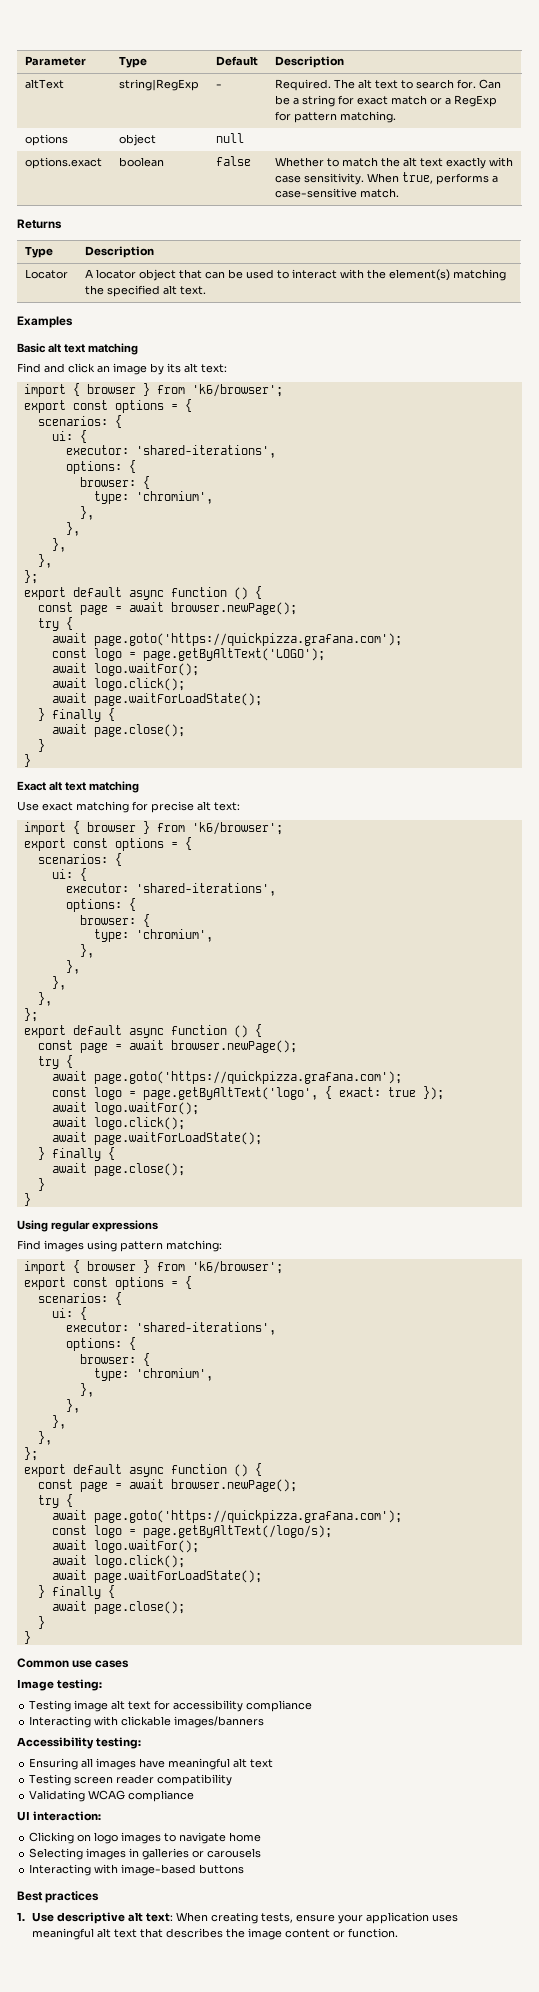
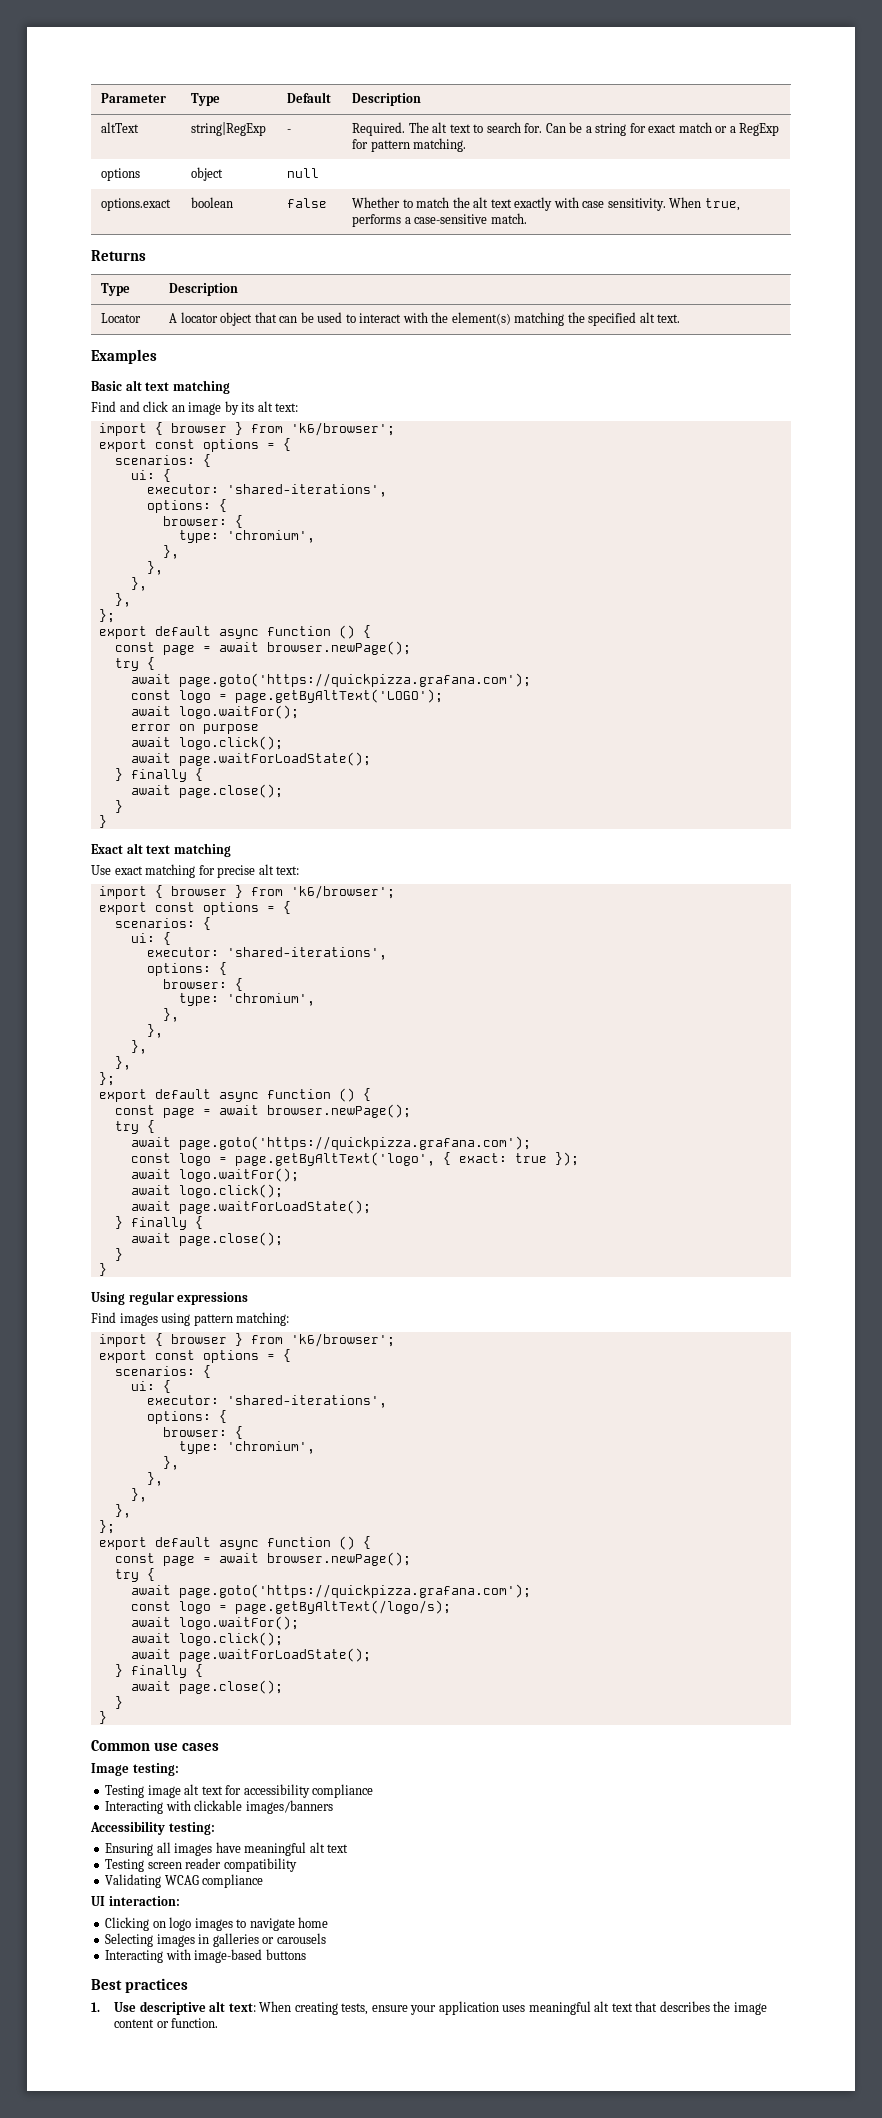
(199, 669) none -> [130,724,259,734] // error on purpose

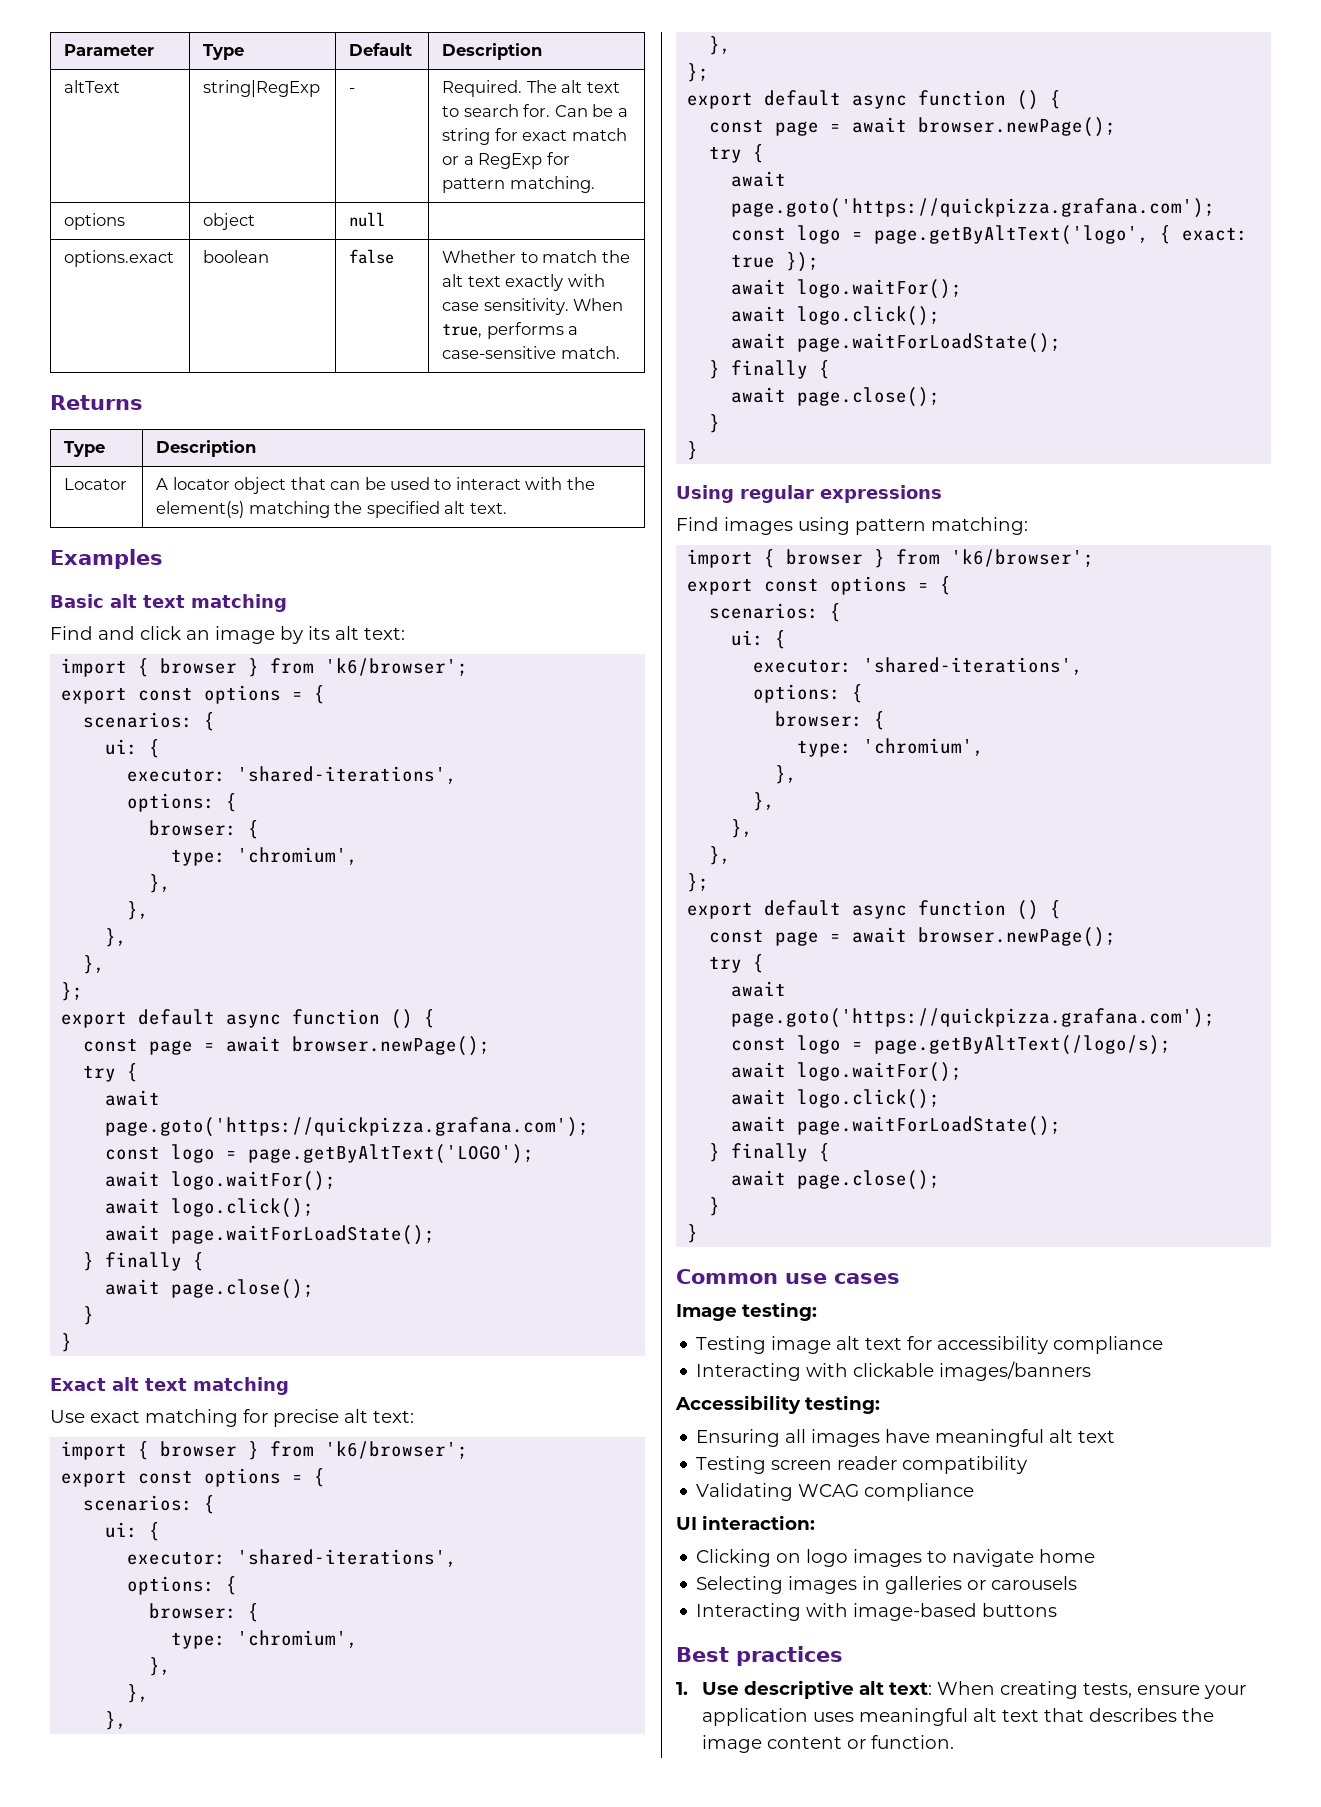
[130,724,259,734] // error on purpose -> (337, 1181) none

